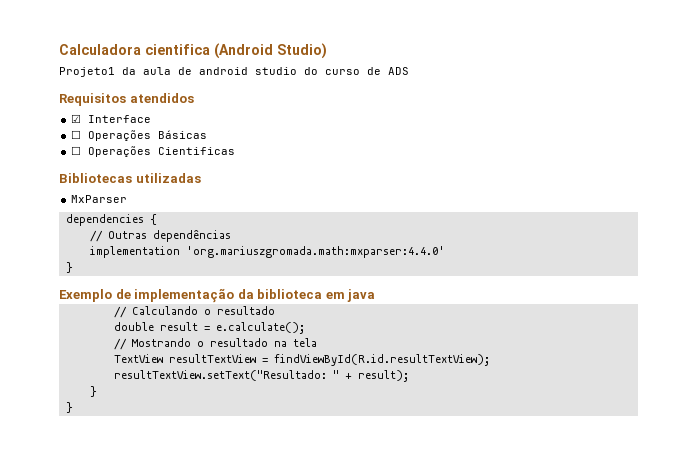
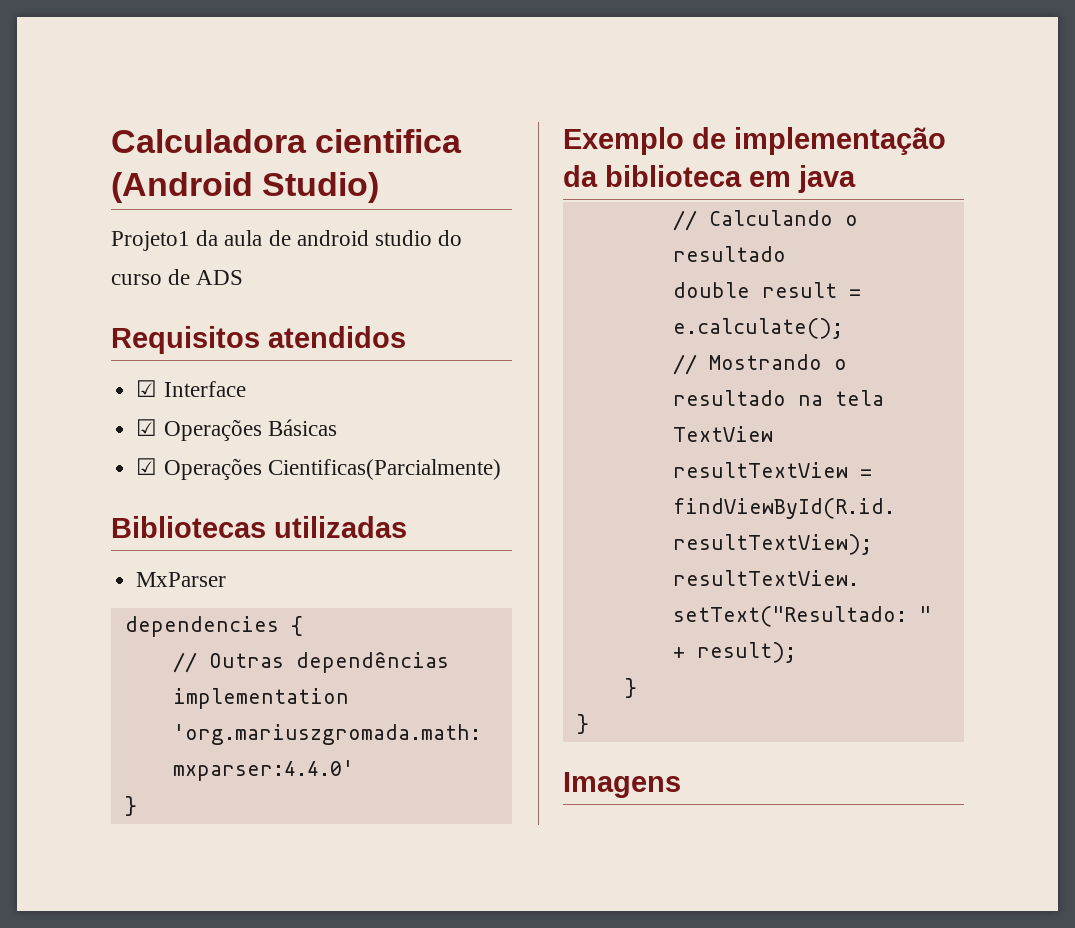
[71,130,82,139] ☐ -> [136,419,158,436] ☑
[71,146,236,157] ☐ Operações Cientificas -> [136,458,501,480] ☑ Operações Cientificas(Parcialmente)
(73, 407) none -> [563,772,681,798] // Imagens

